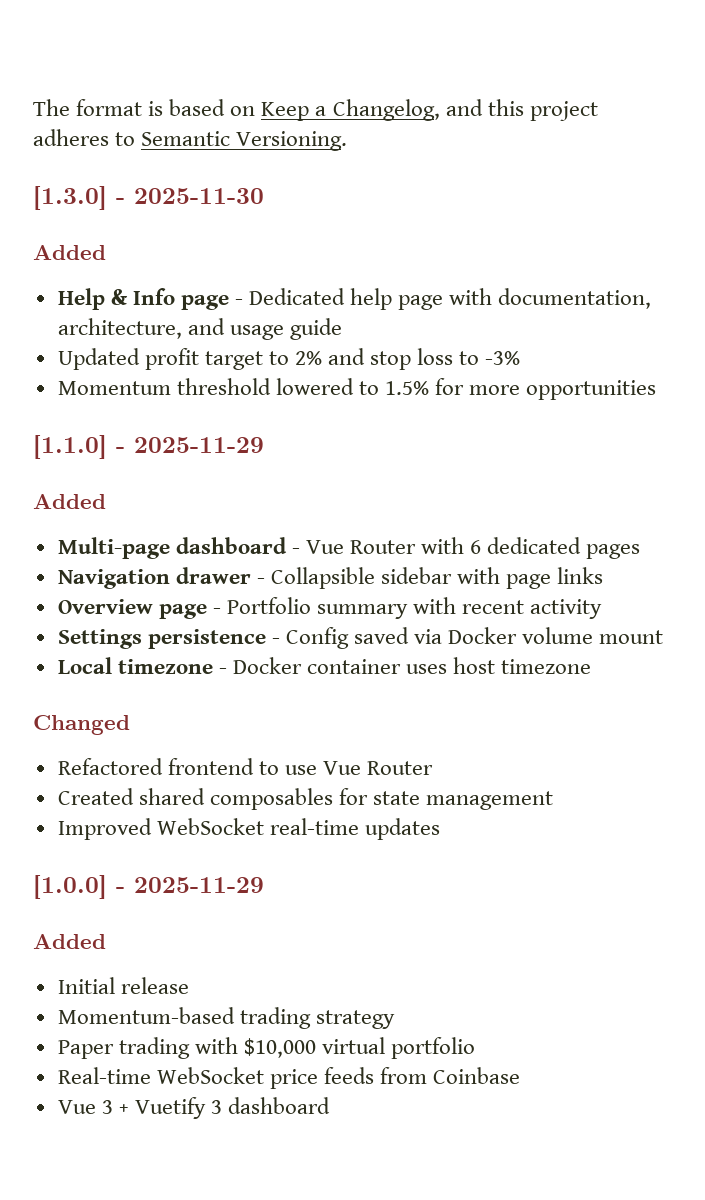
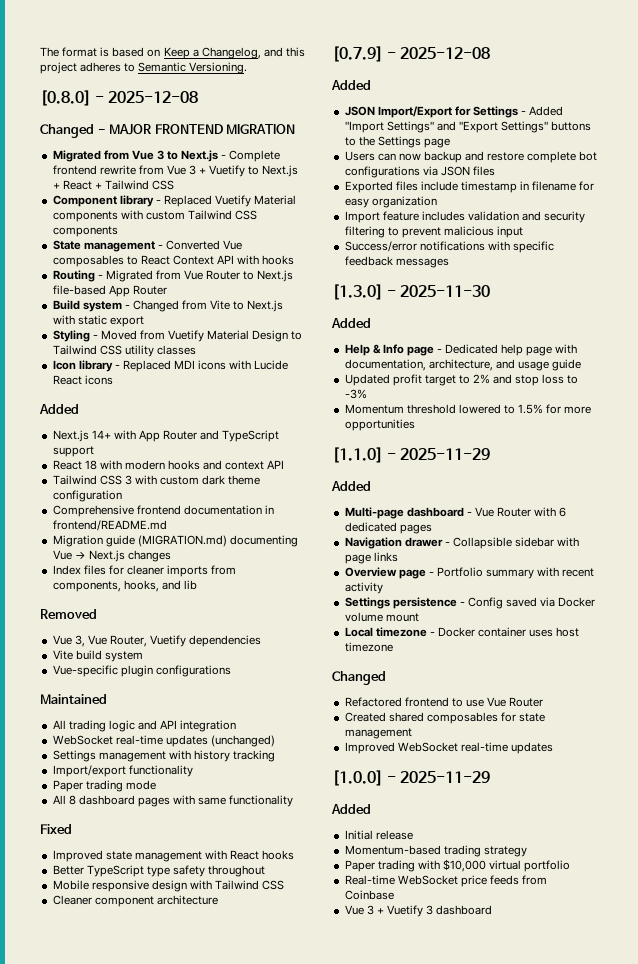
(348, 141) none -> [40,90,199,106] [40,124,296,138] [52,150,281,162] [52,165,299,177] [52,180,175,190] [52,195,297,207] [52,210,258,222] [52,226,118,237] [52,240,243,252] [52,255,295,267] [52,270,294,282] [52,285,167,297] [52,300,284,312] [52,315,144,327] [52,330,303,342] [52,345,196,357] [52,360,289,372] [52,375,113,385] [39,404,79,414] [52,430,280,442] [52,446,94,457] [52,460,285,470] [52,475,261,485] [52,490,122,502] [52,505,274,517] [52,520,167,531] [52,535,298,547] [52,550,171,562] [52,565,237,577] [52,580,197,592] [40,609,97,619] [52,635,262,647] [52,650,143,662] [52,665,231,677] [40,694,107,704] [52,720,237,732] [52,735,275,747] [52,750,276,762] [52,765,193,777] [52,780,156,792] [52,795,294,807] [40,824,72,834] [52,850,295,862] [52,865,266,877] [52,880,285,892] [52,895,218,907] [332,46,491,62] [331,80,371,90] [344,106,564,118] [344,121,592,133] [344,136,450,148] [344,151,598,163] [344,166,495,178] [344,181,595,193] [344,196,437,208] [344,211,586,223] [344,226,524,238] [344,241,554,253] [344,256,449,268] // [0.8.0] - 2025-12-08 // Changed - MAJOR FRONTEND MIGRATION // Migrated from Vue 3 to Next.js - Complete frontend rewrite from Vue 3 + Vuetify to Next.js + React + Tailwind CSS // Component library - Replaced Vuetify Material components with custom Tailwind CSS components // State management - Converted Vue composables to React Context API with hooks // Routing - Migrated from Vue Router to Next.js file-based App Router // Build system - Changed from Vite to Next.js with static export // Styling - Moved from Vuetify Material Design to Tailwind CSS utility classes // Icon library - Replaced MDI icons with Lucide React icons // Added // Next.js 14+ with App Router and TypeScript support // React 18 with modern hooks and context API // Tailwind CSS 3 with custom dark theme configuration // Comprehensive frontend documentation in frontend/README.md // Migration guide (MIGRATION.md) documenting Vue → Next.js changes // Index files for cleaner imports from components, hooks, and lib // Removed // Vue 3, Vue Router, Vuetify dependencies // Vite build system // Vue-specific plugin configurations // Maintained // All trading logic and API integration // WebSocket real-time updates (unchanged) // Settings management with history tracking // Import/export functionality // Paper trading mode // All 8 dashboard pages with same functionality // Fixed // Improved state management with React hooks // Better TypeScript type safety throughout // Mobile responsive design with Tailwind CSS // Cleaner component architecture // [0.7.9] - 2025-12-08 // Added // JSON Import/Export for Settings - Added "Import Settings" and "Export Settings" buttons to the Settings page // Users can now backup and restore complete bot configurations via JSON files // Exported files include timestamp in filename for easy organization // Import feature includes validation and security filtering to prevent malicious input // Success/error notifications with specific feedback messages

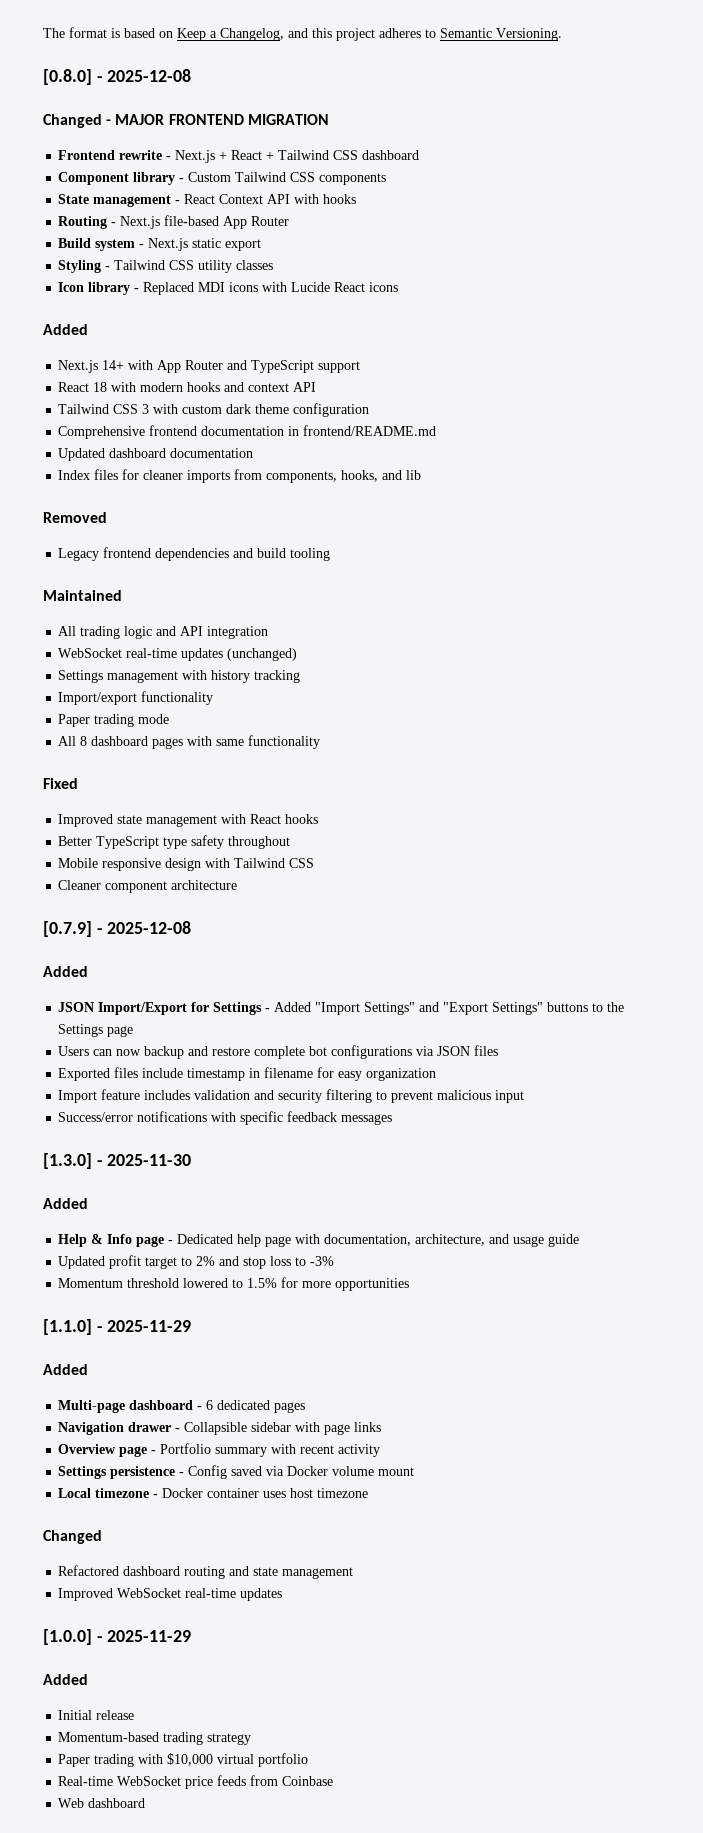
[52,150,281,162] [52,165,260,177] Migrated from Vue 3 to Next.js - Complete frontend rewrite from Vue 3 + Vuetify to -> [58,150,172,160] Frontend rewrite -
(175, 185) none -> [362,150,420,160] dashboard
[163,195,297,207] [52,210,185,222] Replaced Vuetify Material components with custom -> [188,172,232,182] Custom
[165,240,243,250] [52,255,138,267] Converted Vue composables to -> (181, 202) none
[105,270,255,282] Migrated from Vue Router to -> (117, 224) none
[132,300,284,312] [52,315,144,327] [52,330,303,342] Changed from Vite to Next.js with static export // Styling - Moved from Vuetify Material Design to -> [148,238,262,251] [58,260,111,273] Next.js static export // Styling -
[52,535,298,547] [52,550,171,562] Migration guide (MIGRATION.md) documenting Vue → Next.js changes -> [58,448,254,461] Updated dashboard documentation
[52,635,262,647] [52,650,143,662] [52,665,231,677] Vue 3, Vue Router, Vuetify dependencies // Vite build system // Vue-specific plugin configurations -> [58,547,331,561] Legacy frontend dependencies and build tooling
[474,507,557,517] Vue Router with -> (203, 1408) none
[404,697,544,707] [344,712,516,724] frontend to use Vue Router // Created shared composables for -> [123,1566,250,1579] dashboard routing and
[344,905,434,917] Vue 3 + Vuetify 3 -> [58,1798,85,1808] Web

